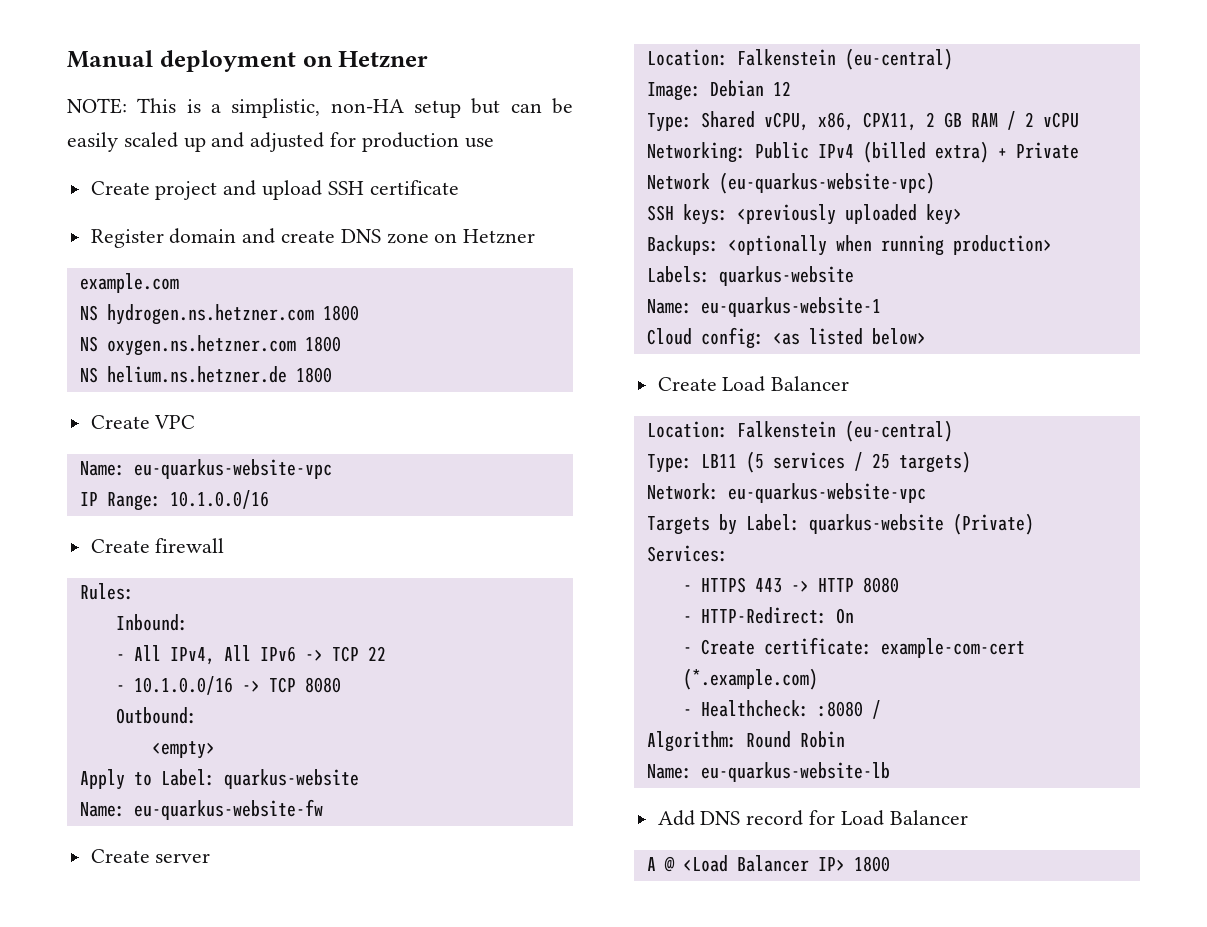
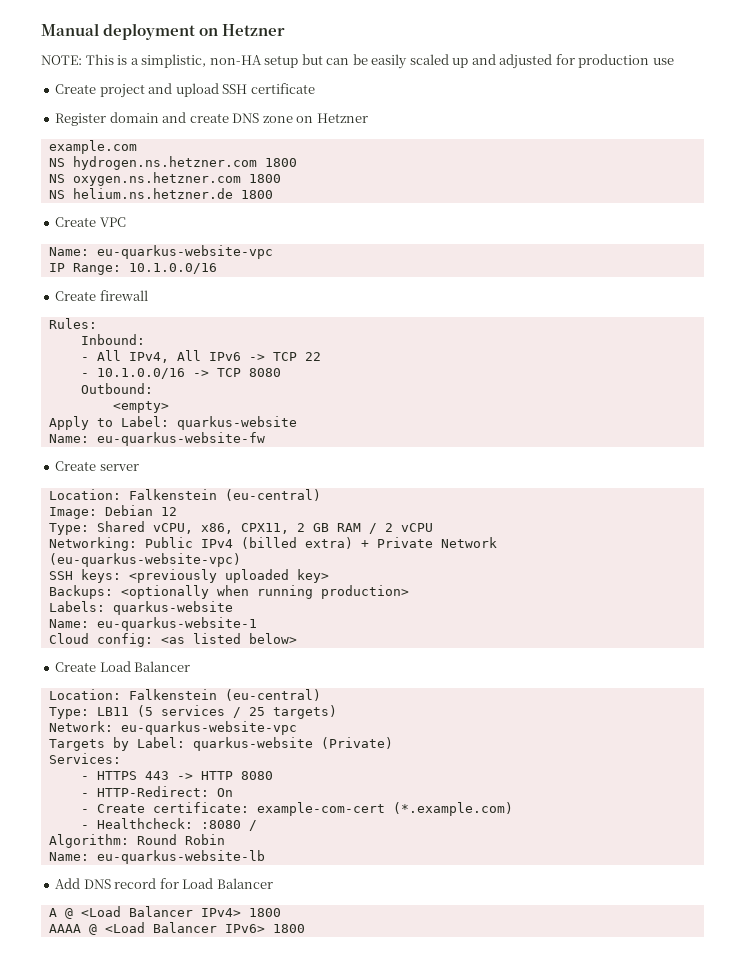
[817,856,890,872] IP> 1800 -> [200,908,281,917] [48,922,305,935] IPv4> 1800 // AAAA @ <Load Balancer IPv6> 1800

